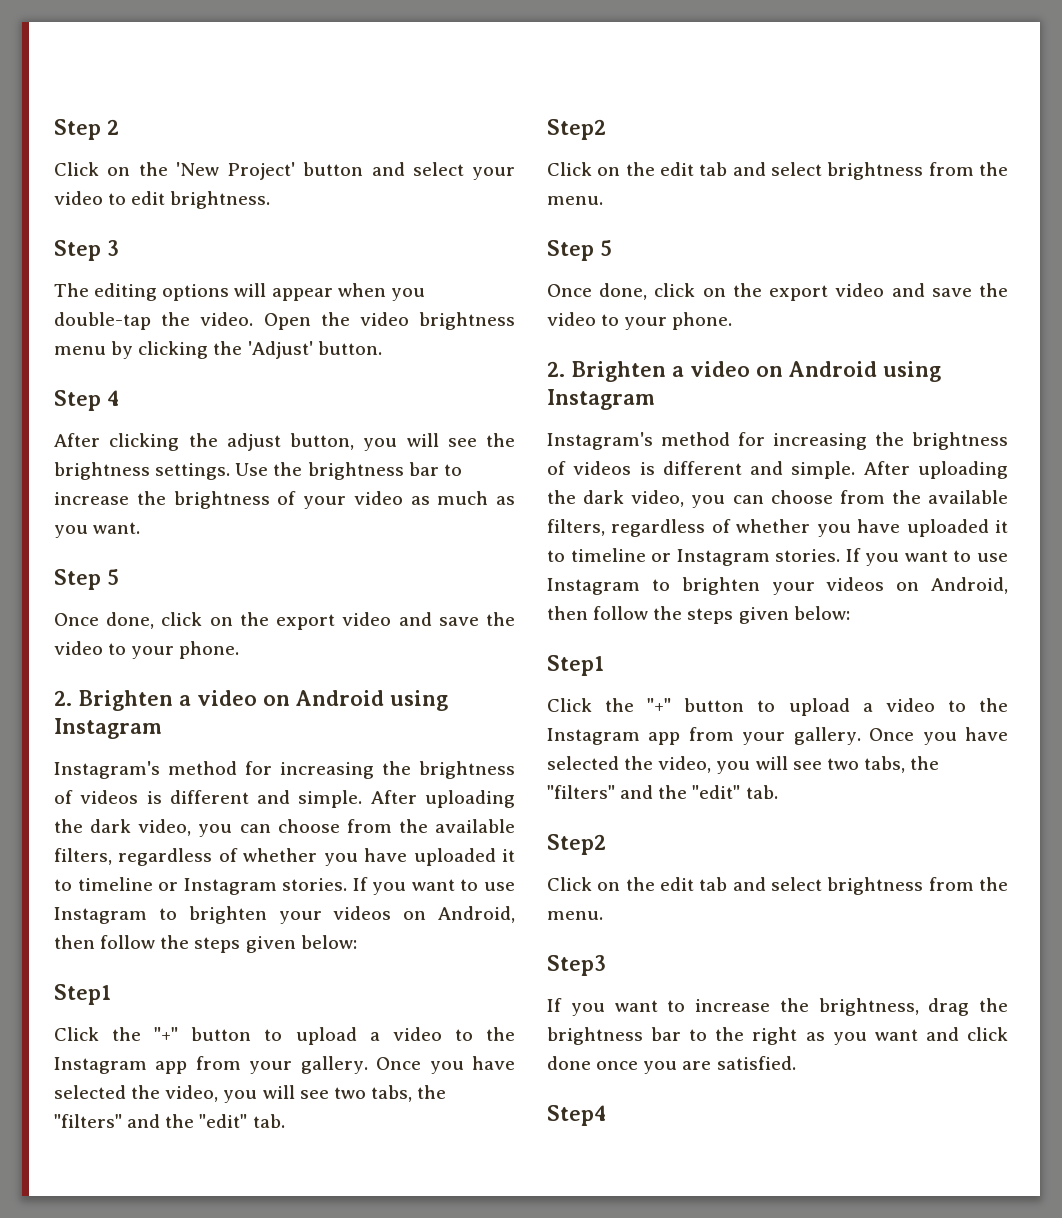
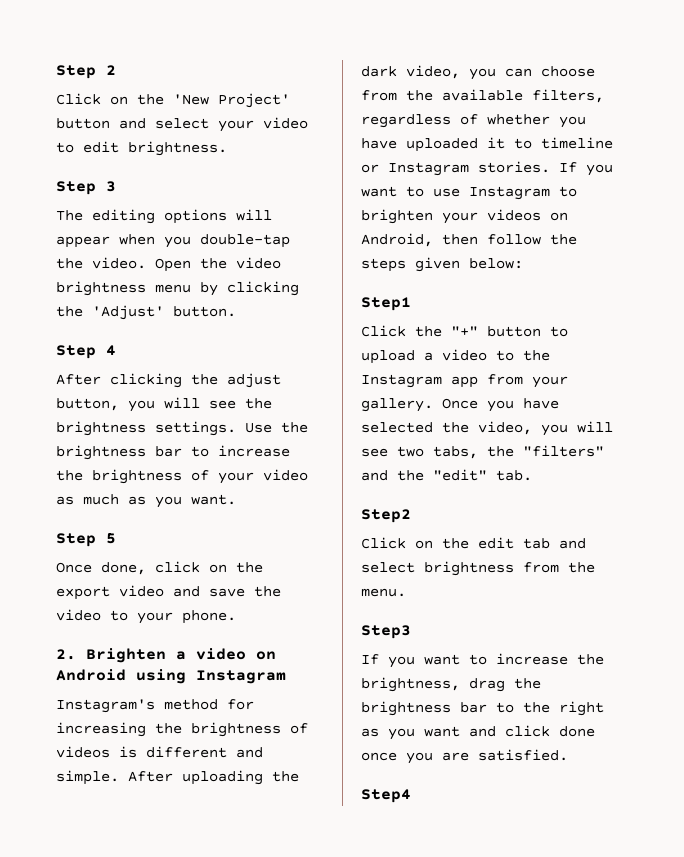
[547,240,612,261] [547,283,1008,301] [547,312,733,330] [547,361,941,382] [547,389,655,410] [547,432,1008,450] [547,461,1008,479] [547,490,1008,508] [547,519,1009,537] [547,548,1008,566] [547,577,1008,595] [547,606,850,624] [547,655,604,676] [547,698,1008,716] [547,727,1008,745] [547,756,940,774] [547,785,778,799] [547,834,606,855] [547,877,1008,895] [547,911,603,920] // Step 5 // Once done, click on the export video and save the video to your phone. // 2. Brighten a video on Android using Instagram // Instagram's method for increasing the brightness of videos is different and simple. After uploading the dark video, you can choose from the available filters, regardless of whether you have uploaded it to timeline or Instagram stories. If you want to use Instagram to brighten your videos on Android, then follow the steps given below: // Step1 // Click the "+" button to upload a video to the Instagram app from your gallery. Once you have selected the video, you will see two tabs, the "filters" and the "edit" tab. // Step2 // Click on the edit tab and select brightness from the menu. -> (406, 592) none

